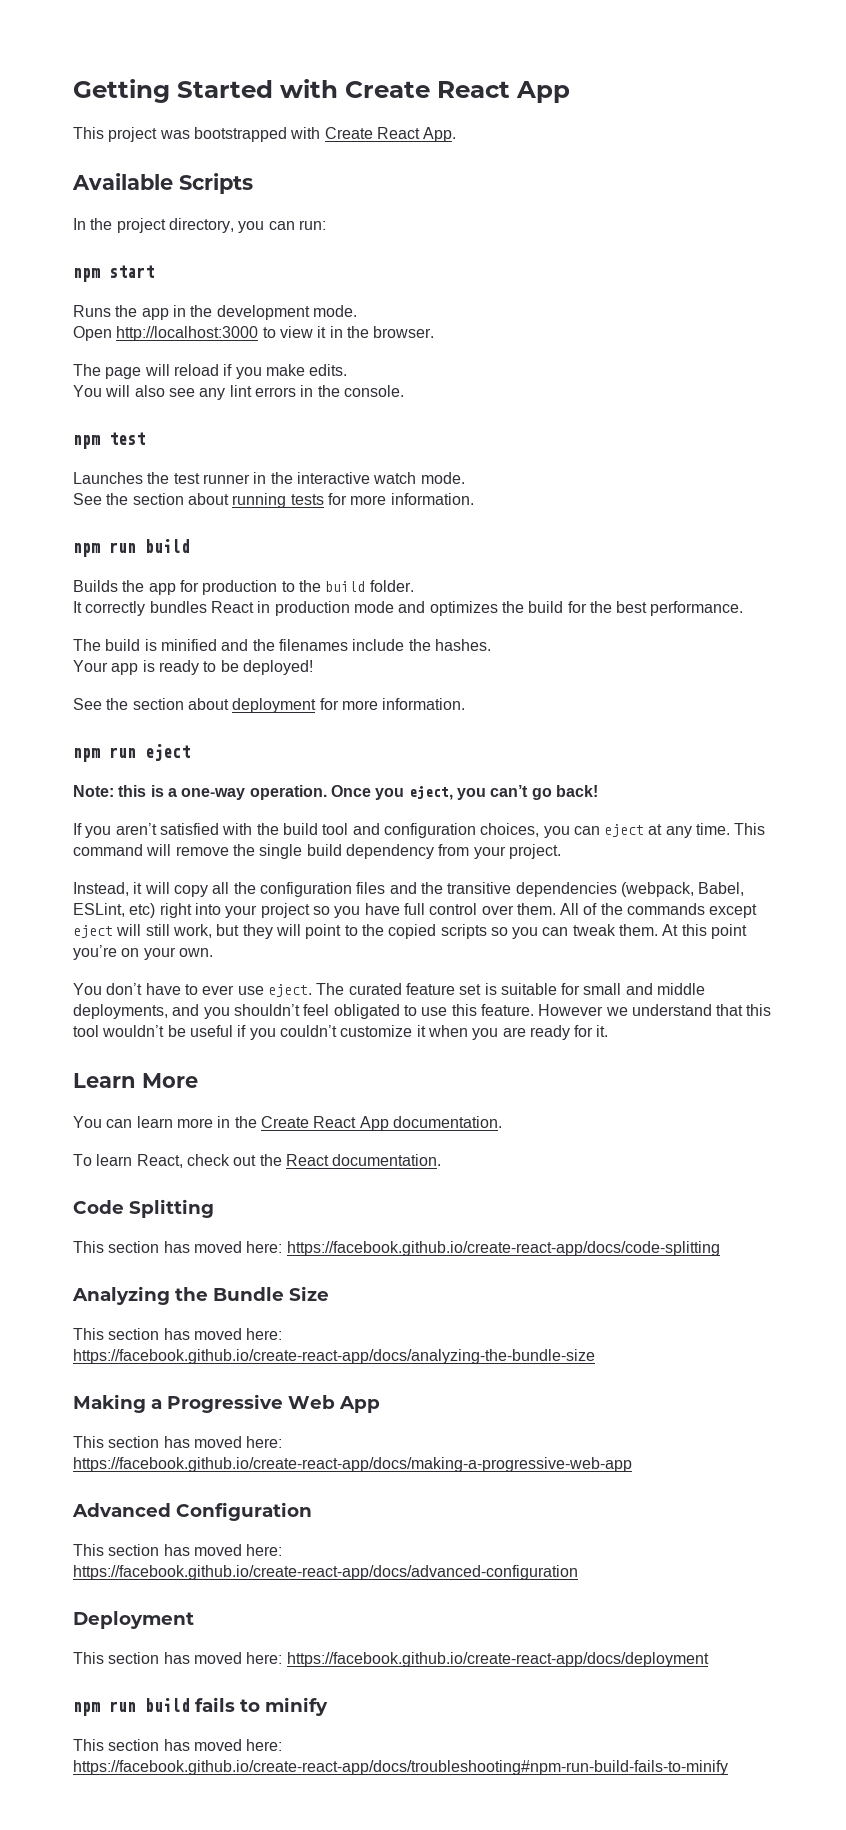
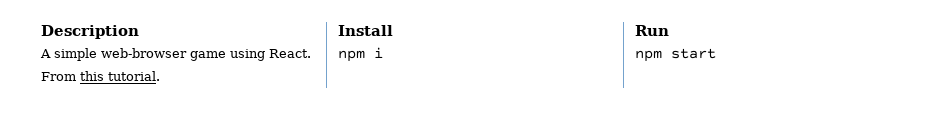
[73,79,570,103] [73,127,457,142] [72,173,253,194] [73,218,326,233] [73,265,154,282] [73,305,357,320] [73,326,435,341] [73,364,348,379] [73,385,404,400] [73,432,145,449] [73,472,465,484] [73,493,474,508] [73,539,190,557] [73,580,414,595] [73,601,744,616] [73,639,491,651] [73,660,313,675] [73,698,466,713] [73,744,190,762] [73,785,598,800] [73,823,766,838] [73,844,561,859] [73,882,745,897] [73,903,758,918] [73,924,748,939] [73,945,213,960] [73,983,706,997] [73,1004,772,1019] [73,1025,609,1040] [73,1073,198,1088] [73,1116,502,1131] [73,1154,442,1168] [73,1199,214,1218] [73,1241,720,1256] [72,1286,329,1305] [73,1328,283,1340] [73,1349,595,1364] [73,1394,380,1413] [73,1436,283,1448] [73,1457,632,1472] [72,1502,312,1521] [73,1544,283,1556] [73,1565,578,1580] [73,1611,194,1629] [73,1652,709,1667] [73,1697,328,1716] [73,1739,283,1751] [73,1760,728,1775] Getting Started with Create React App // This project was bootstrapped with Create React App. // Available Scripts // In the project directory, you can run: // npm start // Runs the app in the development mode. // Open http://localhost:3000 to view it in the browser. // The page will reload if you make edits. // You will also see any lint errors in the console. // npm test // Launches the test runner in the interactive watch mode. // See the section about running tests for more information. // npm run build // Builds the app for production to the build folder. // It correctly bundles React in production mode and optimizes the build for the best performance. // The build is minified and the filenames include the hashes. // Your app is ready to be deployed! // See the section about deployment for more information. // npm run eject // Note: this is a one-way operation. Once you eject, you can’t go back! // If you aren’t satisfied with the build tool and configuration choices, you can eject at any time. This command will remove the single build dependency from your project. // Instead, it will copy all the configuration files and the transitive dependencies (webpack, Babel, ESLint, etc) right into your project so you have full control over them. All of the commands except eject will still work, but they will point to the copied scripts so you can tweak them. At this point you’re on your own. // You don’t have to ever use eject. The curated feature set is suitable for small and middle deployments, and you shouldn’t feel obligated to use this feature. However we understand that this tool wouldn’t be useful if you couldn’t customize it when you are ready for it. // Learn More // You can learn more in the Create React App documentation. // To learn React, check out the React documentation. // Code Splitting // This section has moved here: https://facebook.github.io/create-react-app/docs/code-splitting // Analyzing the Bundle Size // This section has moved here: https://facebook.github.io/create-react-app/docs/analyzing-the-bundle-size // Making a Progressive Web App // This section has moved here: https://facebook.github.io/create-react-app/docs/making-a-progressive-web-app // Advanced Configuration // This section has moved here: https://facebook.github.io/create-react-app/docs/advanced-configuration // Deployment // This section has moved here: https://facebook.github.io/create-react-app/docs/deployment // npm run build fails to minify // This section has moved here: https://facebook.github.io/create-react-app/docs/troubleshooting#npm-run-build-fails-to-minify -> [41,25,139,39] [40,48,311,61] [41,71,160,81] [338,25,393,36] [338,47,383,62] [635,25,669,36] [635,48,716,62] Description // A simple web-browser game using React. // From this tutorial. // Install // npm i // Run // npm start

